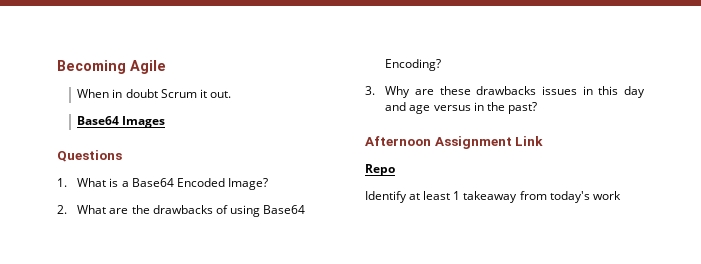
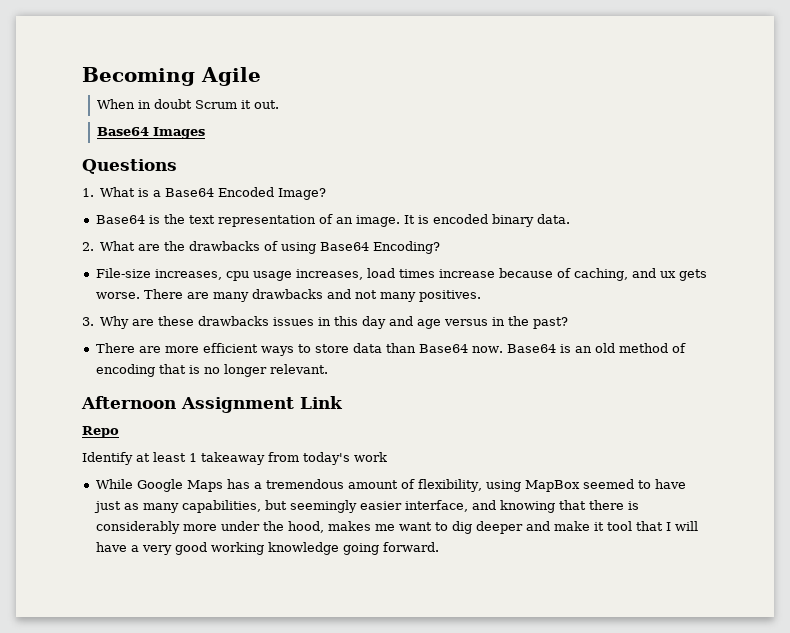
(268, 184) none -> [95,214,570,227] // Base64 is the text representation of an image. It is encoded binary data.
(442, 65) none -> [95,268,707,281] [95,289,481,302] // File-size increases, cpu usage increases, load times increase because of caching, and ux gets worse. There are many drawbacks and not many positives.
(537, 108) none -> [95,343,686,356] [95,364,328,377] // There are more efficient ways to store data than Base64 now. Base64 is an old method of encoding that is no longer relevant.
(621, 195) none -> [95,479,686,492] [93,500,639,513] [95,521,698,534] [95,542,439,555] // While Google Maps has a tremendous amount of flexibility, using MapBox seemed to have just as many capabilities, but seemingly easier interface, and knowing that there is considerably more under the hood, makes me want to dig deeper and make it tool that I will have a very good working knowledge going forward.

